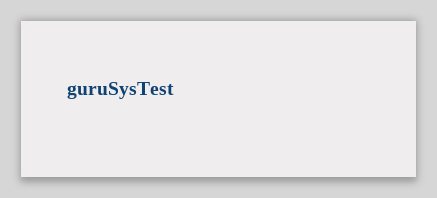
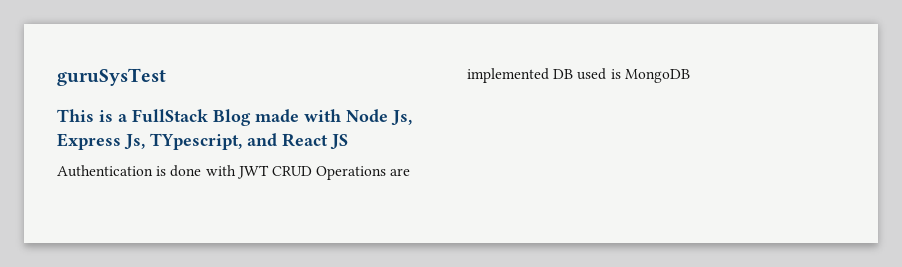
(174, 90) none -> [57,109,412,126] [57,133,348,150] [57,165,411,180] [467,68,690,83] // This is a FullStack Blog made with Node Js, Express Js, TYpescript, and React JS // Authentication is done with JWT CRUD Operations are implemented DB used is MongoDB

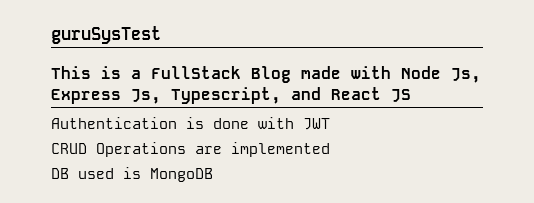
[150,133,242,150] TYpescript, -> [171,87,281,104] Typescript,
(269, 172) none -> (330, 124) //
(549, 75) none -> (330, 149) //

